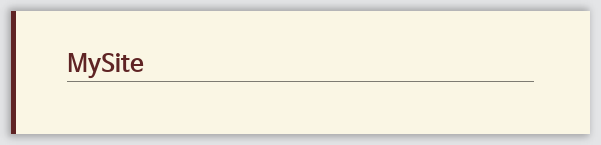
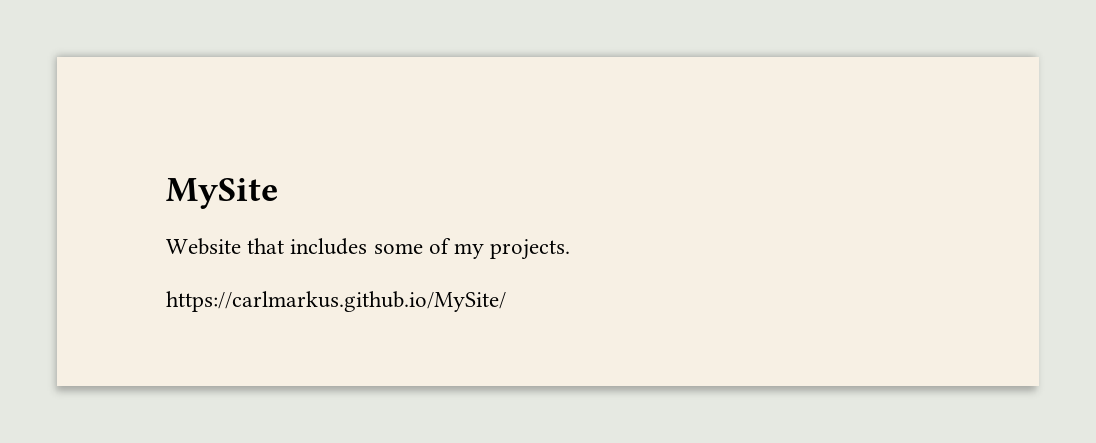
(144, 66) none -> [166,238,571,260] [166,291,506,312] // Website that includes some of my projects. // https://carlmarkus.github.io/MySite/

